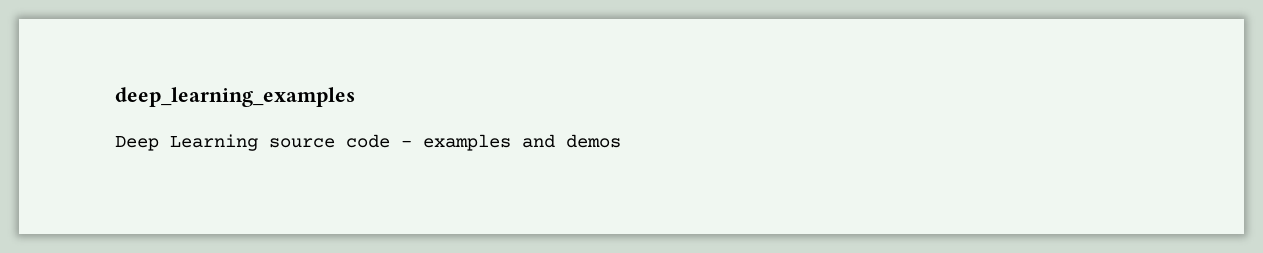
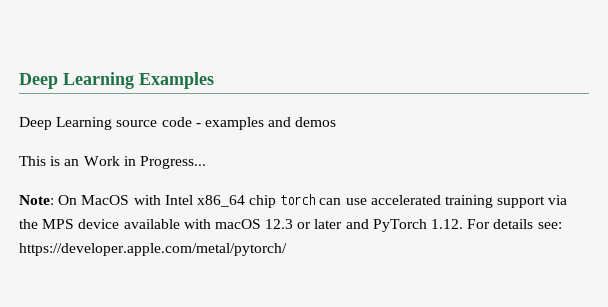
[115,87,355,107] deep_learning_examples -> [19,72,214,89] Deep Learning Examples
(621, 141) none -> [19,156,206,169] [19,194,568,208] [19,219,562,232] [19,243,287,256] // This is an Work in Progress... // Note: On MacOS with Intel x86_64 chip torch can use accelerated training support via the MPS device available with macOS 12.3 or later and PyTorch 1.12. For details see: https://developer.apple.com/metal/pytorch/

